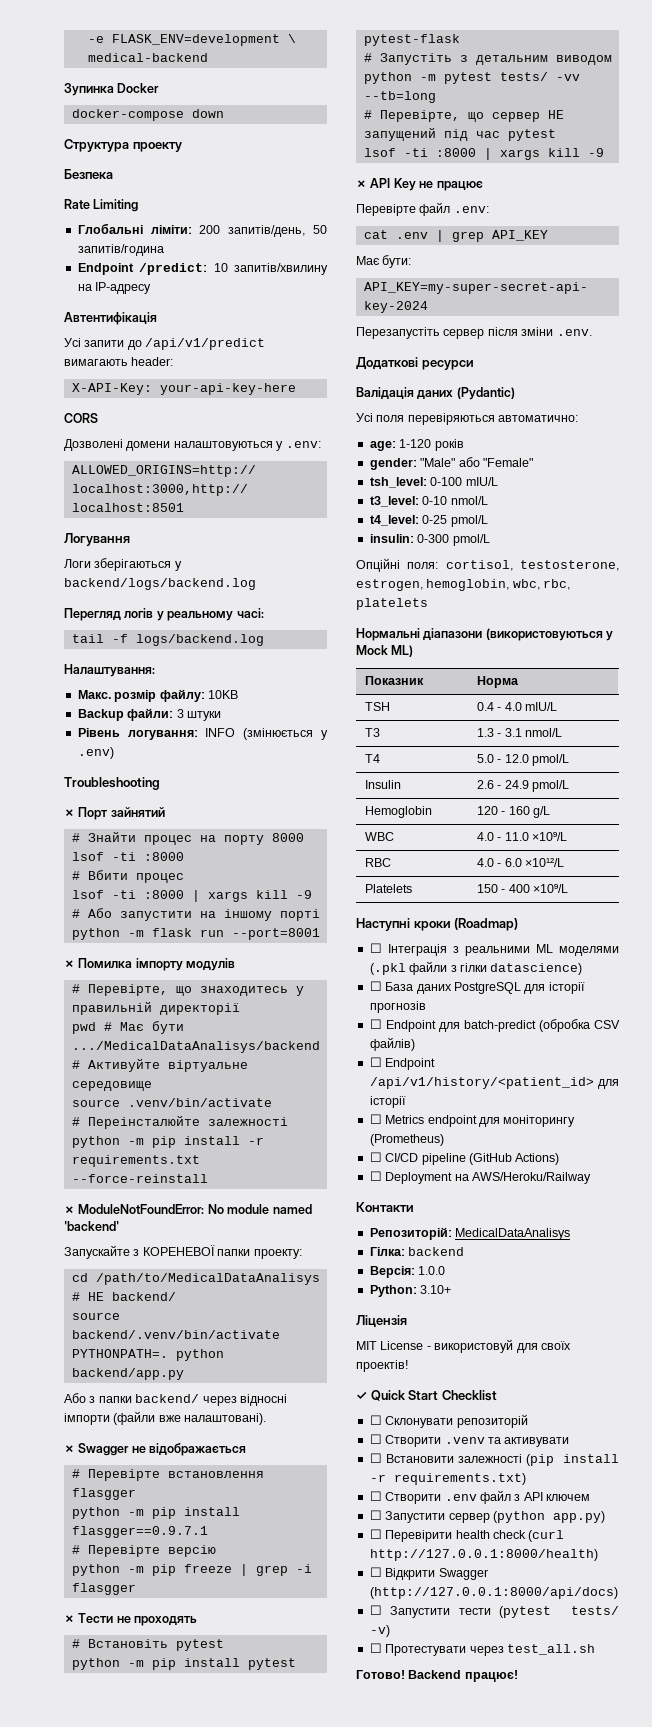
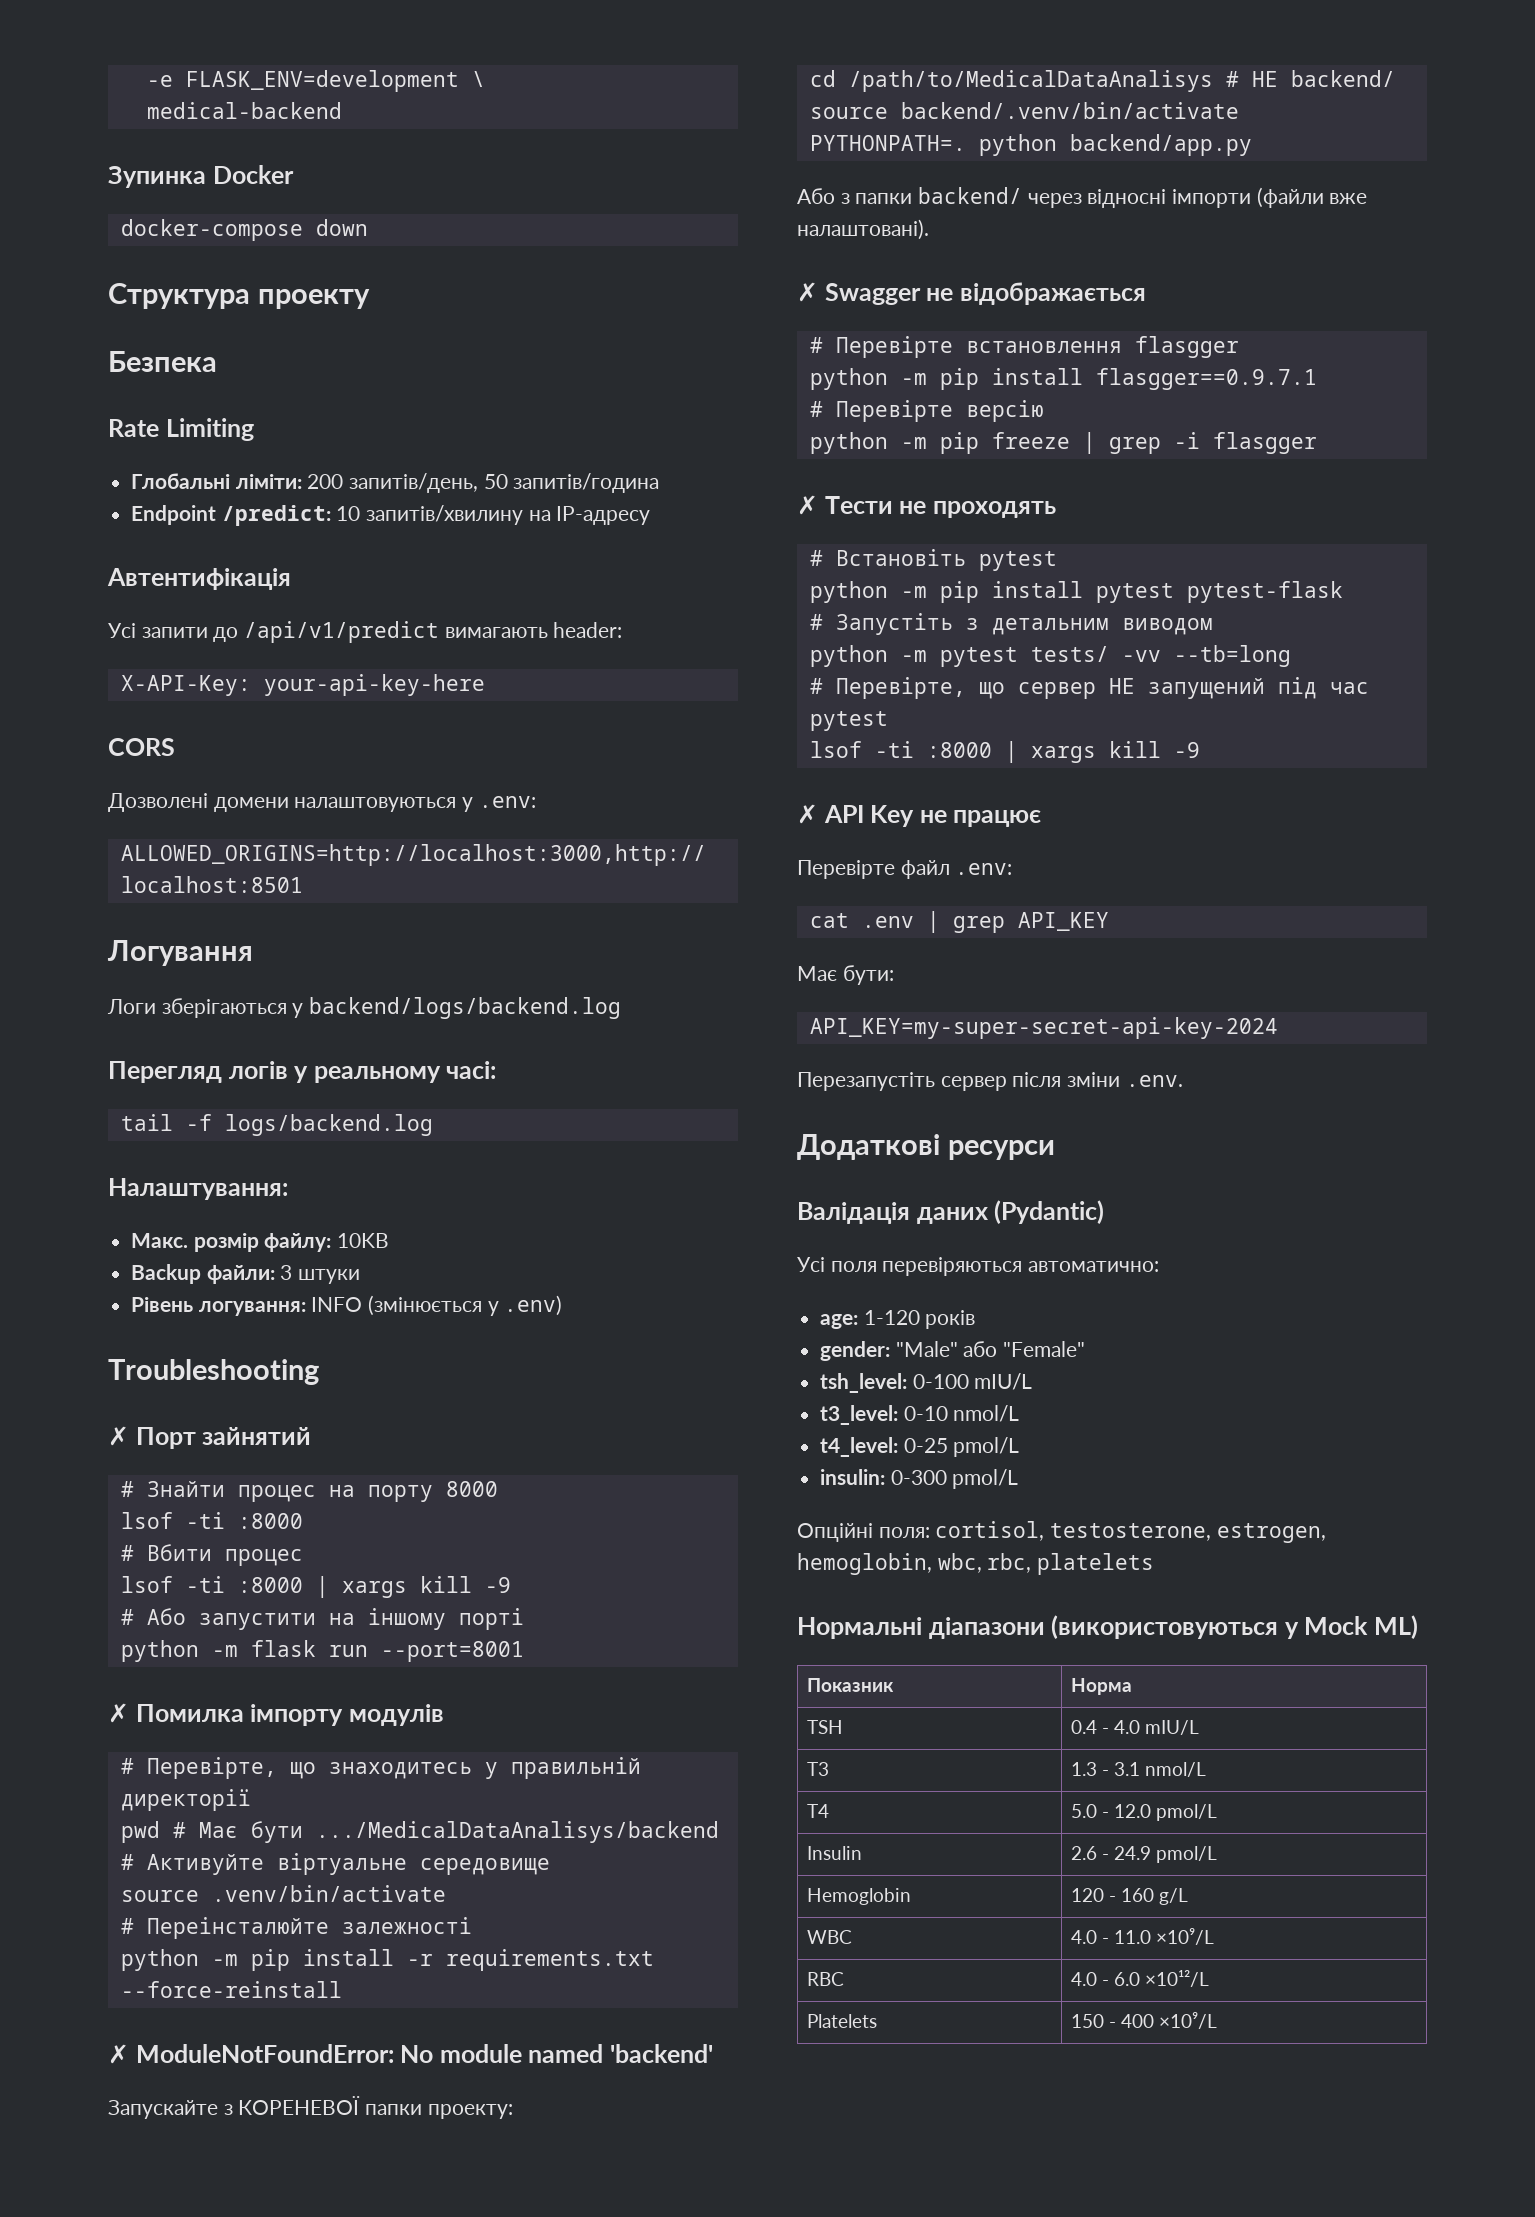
[356,918,519,931] [369,943,619,956] [369,961,583,975] [369,981,585,994] [369,1001,426,1013] [369,1019,620,1032] [369,1037,415,1051] [369,1057,436,1070] [369,1077,619,1089] [369,1096,406,1108] [369,1114,576,1127] [369,1134,444,1146] [369,1152,560,1165] [369,1171,591,1184] [356,1202,414,1212] [369,1227,571,1240] [369,1247,465,1256] [369,1266,446,1278] [369,1285,452,1297] [356,1315,407,1328] [356,1339,571,1353] [356,1360,408,1372] [356,1390,497,1401] [369,1414,528,1428] [369,1434,570,1447] [369,1453,619,1466] [369,1473,526,1485] [369,1490,590,1504] [369,1510,605,1523] [369,1529,565,1542] [369,1549,598,1561] [369,1567,488,1580] [369,1587,618,1599] [369,1605,619,1618] [369,1625,390,1637] [369,1643,595,1656] [356,1670,518,1682] // Наступні кроки (Roadmap) // ☐ Інтеграція з реальними ML моделями (.pkl файли з гілки datascience) // ☐ База даних PostgreSQL для історії прогнозів // ☐ Endpoint для batch-predict (обробка CSV файлів) // ☐ Endpoint /api/v1/history/<patient_id> для історії // ☐ Metrics endpoint для моніторингу (Prometheus) // ☐ CI/CD pipeline (GitHub Actions) // ☐ Deployment на AWS/Heroku/Railway // Контакти // Репозиторій: MedicalDataAnalisys // Гілка: backend // Версія: 1.0.0 // Python: 3.10+ // Ліцензія // MIT License - використовуй для своїх проектів! // ✓ Quick Start Checklist // ☐ Склонувати репозиторій // ☐ Створити .venv та активувати // ☐ Встановити залежності (pip install -r requirements.txt) // ☐ Створити .env файл з API ключем // ☐ Запустити сервер (python app.py) // ☐ Перевірити health check (curl http://127.0.0.1:8000/health) // ☐ Відкрити Swagger (http://127.0.0.1:8000/api/docs) // ☐ Запустити тести (pytest tests/ -v) // ☐ Протестувати через test_all.sh // Готово! Backend працює! -> (1218, 2020) none

